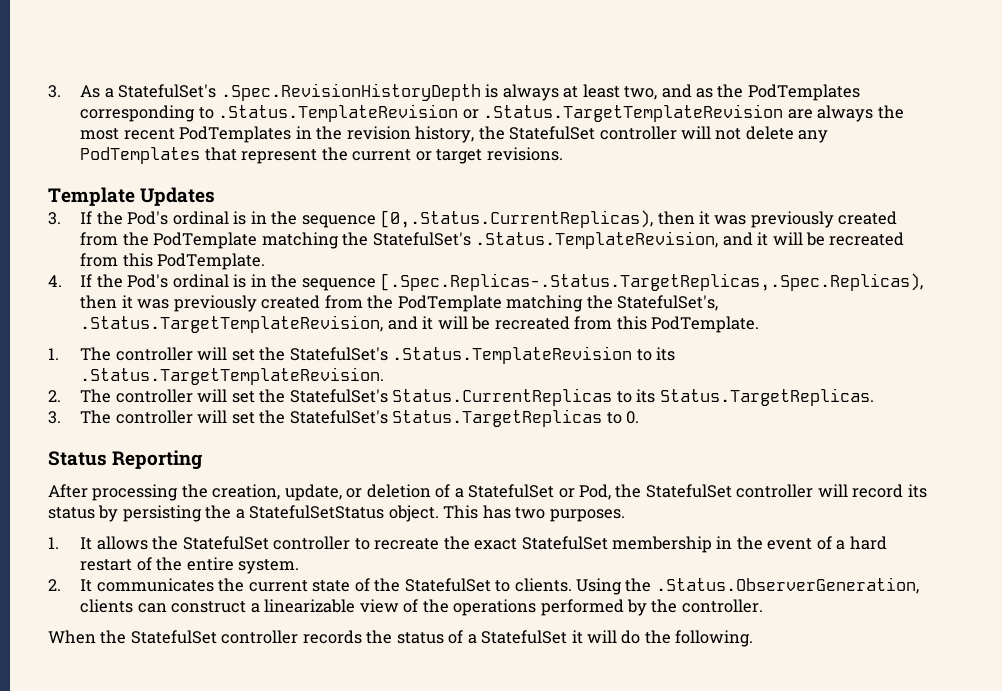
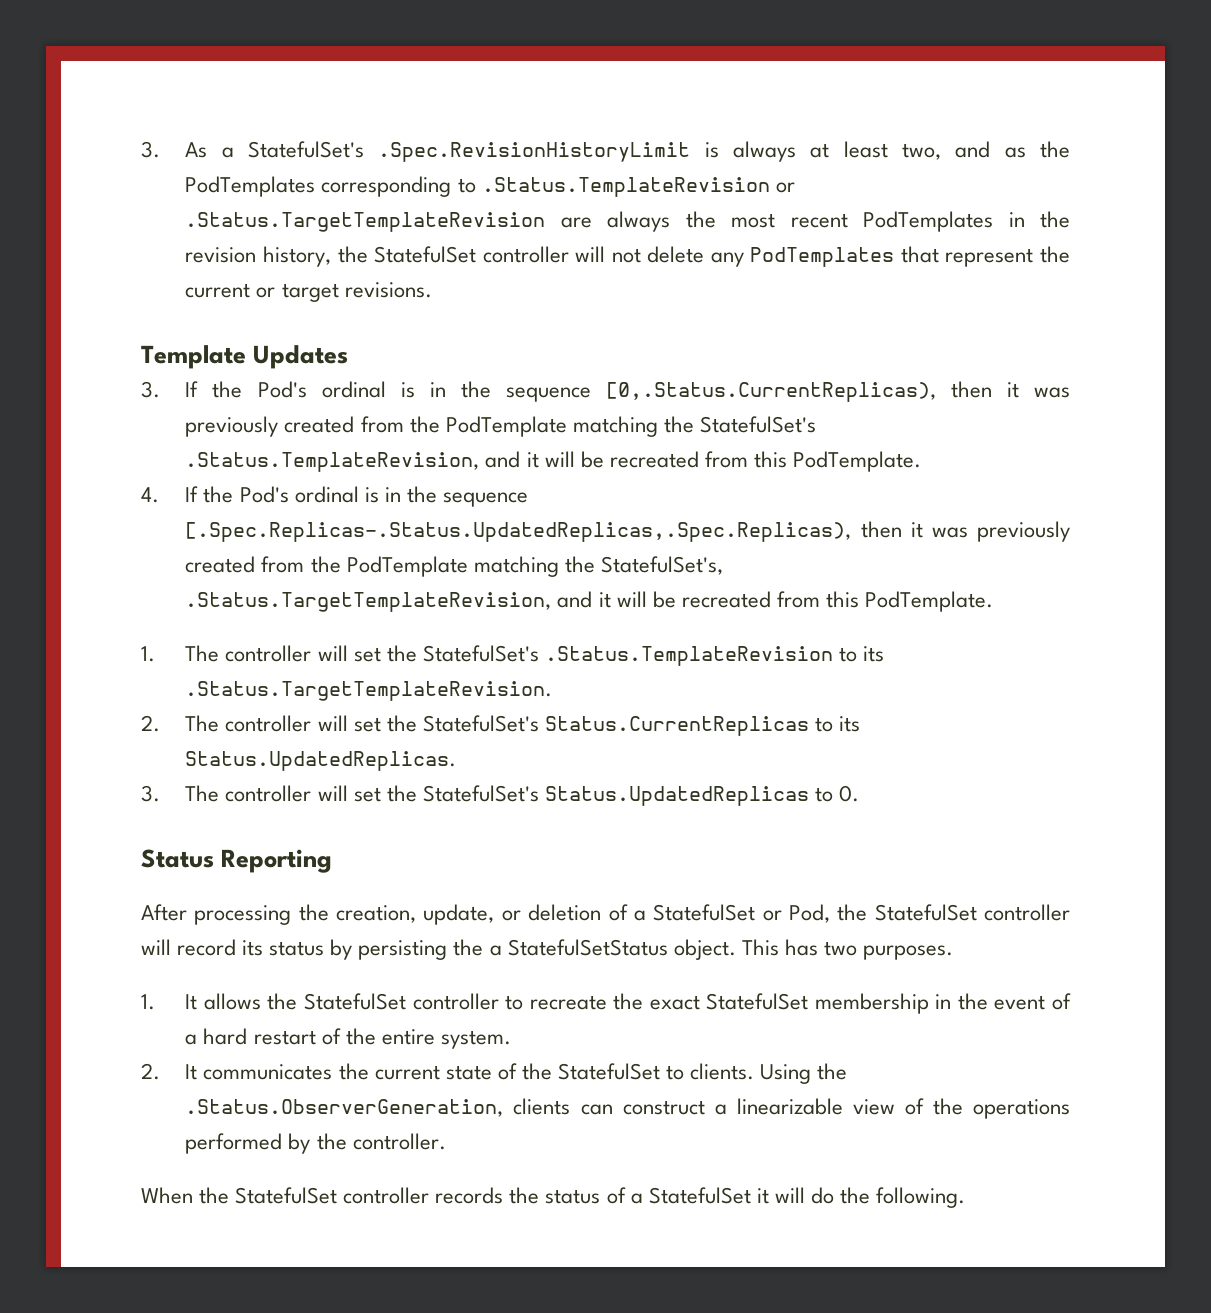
[220,83,481,101] .Spec.RevisionHistoryDepth -> [378,142,691,162] .Spec.RevisionHistoryLimit
[380,273,924,291] [.Spec.Replicas-.Status.TargetReplicas,.Spec.Replicas), -> [185,522,852,542] [.Spec.Replicas-.Status.UpdatedReplicas,.Spec.Replicas),
[659,388,874,406] Status.TargetReplicas. -> [185,751,457,771] Status.UpdatedReplicas.
[392,409,603,427] Status.TargetReplicas -> [544,786,809,806] Status.UpdatedReplicas

